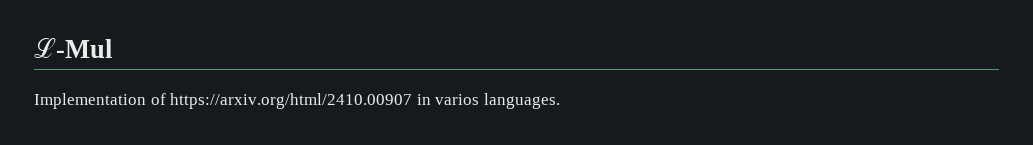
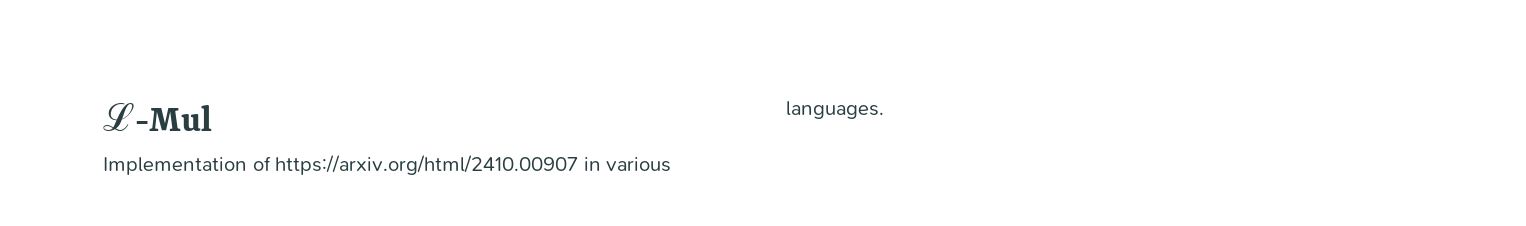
[435,94,480,105] varios -> [606,157,672,172] various

